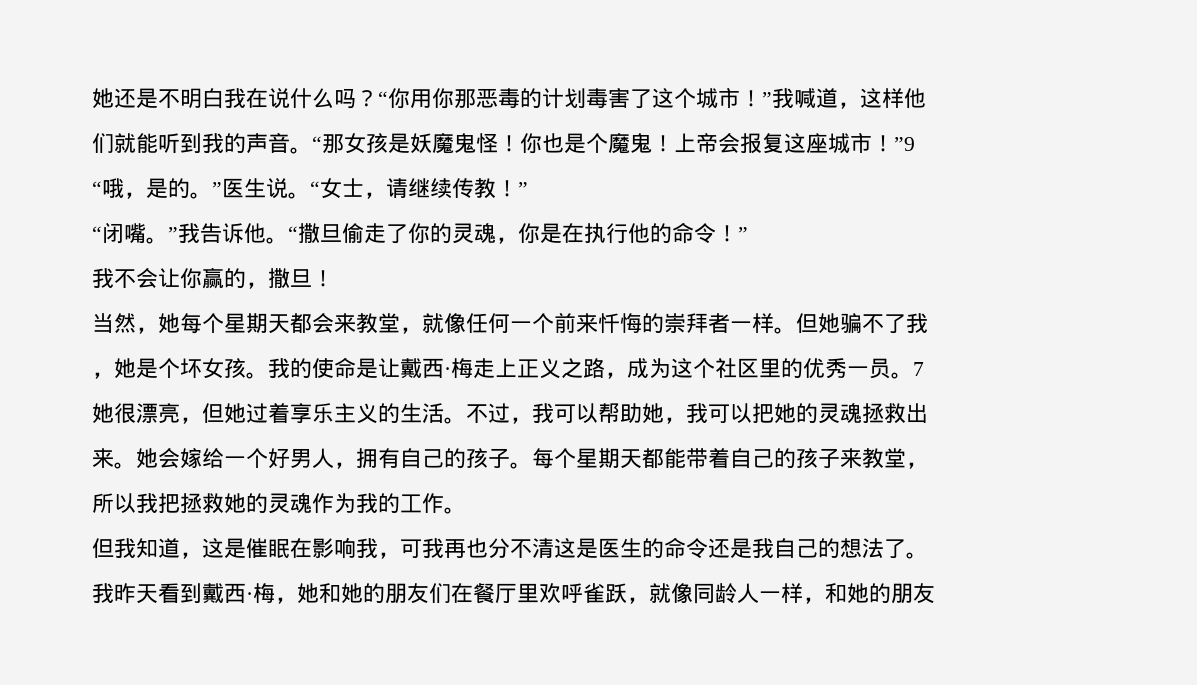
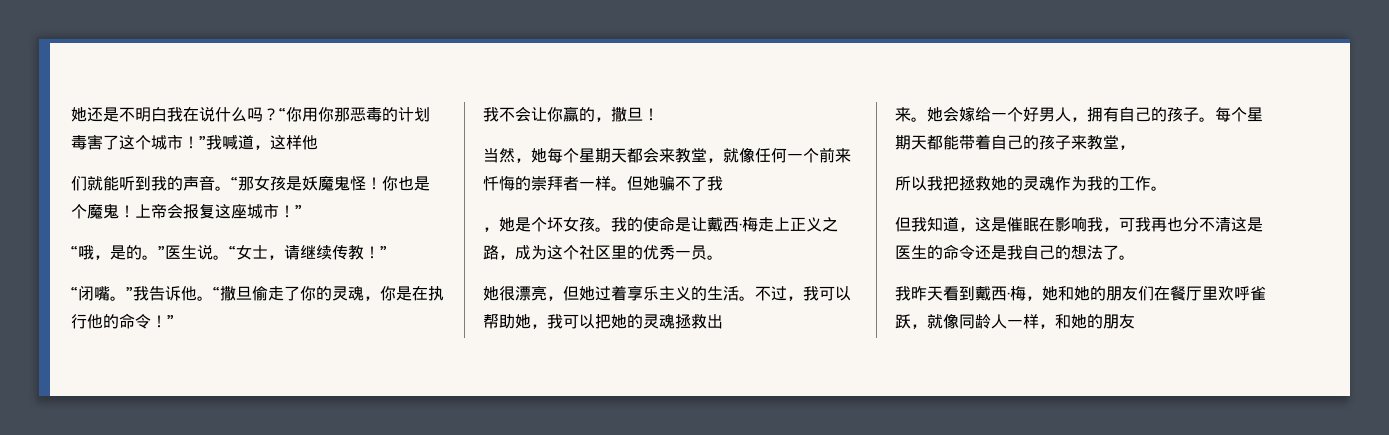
[894,137,915,151] ”9 -> [295,205,302,217] ”
[913,362,924,376] 7 -> (723, 257) none

